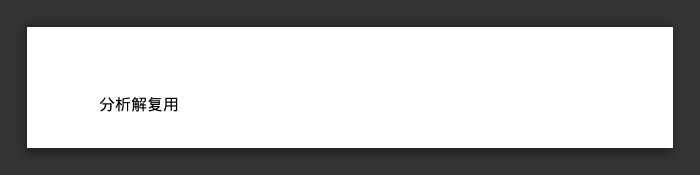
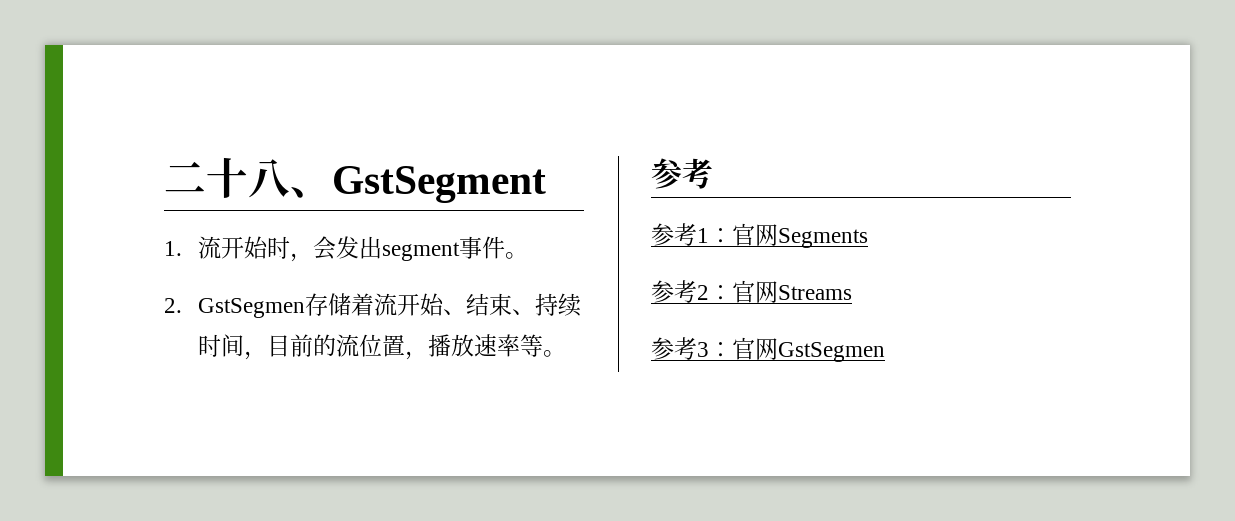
[99,97,179,112] 分析解复用 -> [164,157,546,203] [164,236,529,262] [164,293,582,318] [198,334,567,360] [651,158,713,189] [651,223,868,248] [651,280,852,303] [651,337,885,362] 二十八、GstSegment // 1.流开始时，会发出segment事件。 // 2. GstSegmen存储着流开始、结束、持续时间，目前的流位置，播放速率等。 // 参考 // 参考1：官网Segments // 参考2：官网Streams // 参考3：官网GstSegmen

